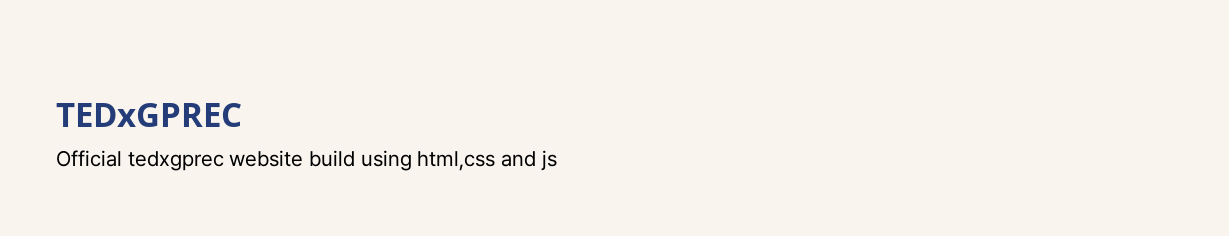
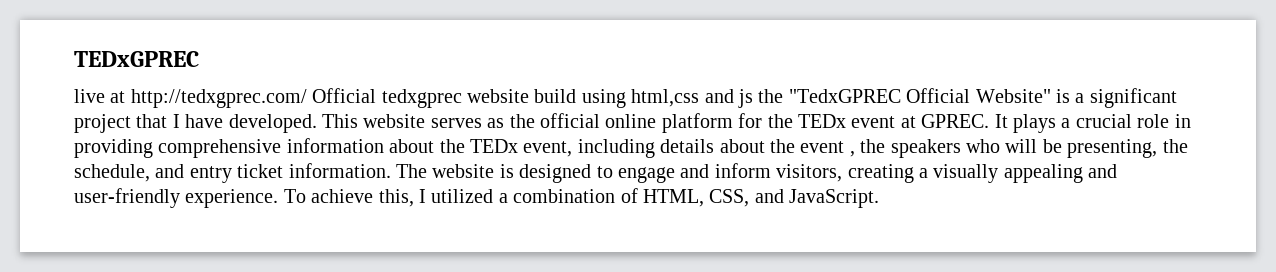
(242, 115) none -> [74,89,307,108] live at http://tedxgprec.com/
(557, 160) none -> [758,88,1177,108] [74,113,1191,133] [74,138,1188,158] [74,163,1118,183] [74,188,880,208] the "TedxGPREC Official Website" is a significant project that I have developed. This website serves as the official online platform for the TEDx event at GPREC. It plays a crucial role in providing comprehensive information about the TEDx event, including details about the event , the speakers who will be presenting, the schedule, and entry ticket information. The website is designed to engage and inform visitors, creating a visually appealing and user-friendly experience. To achieve this, I utilized a combination of HTML, CSS, and JavaScript.

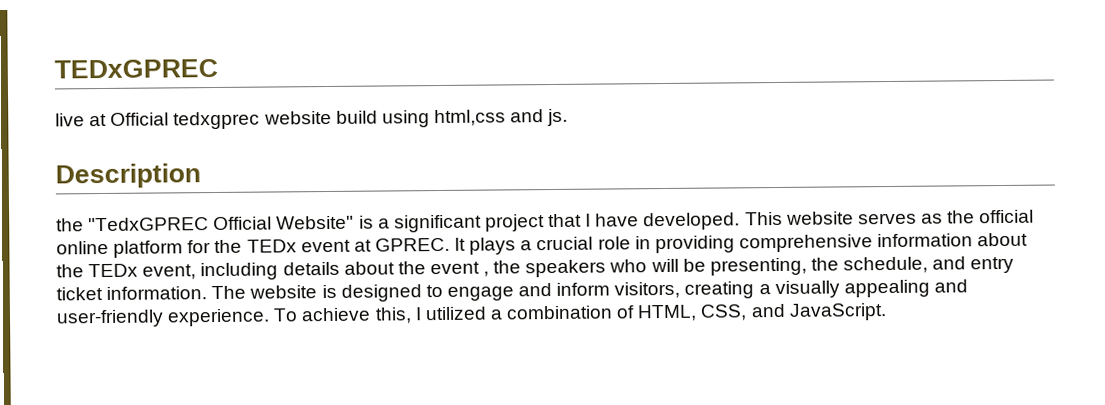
[130,89,307,108] http://tedxgprec.com/ -> (108, 120) none
[737,89,753,108] js -> [547,108,569,127] [55,163,201,189] js. // Description //

